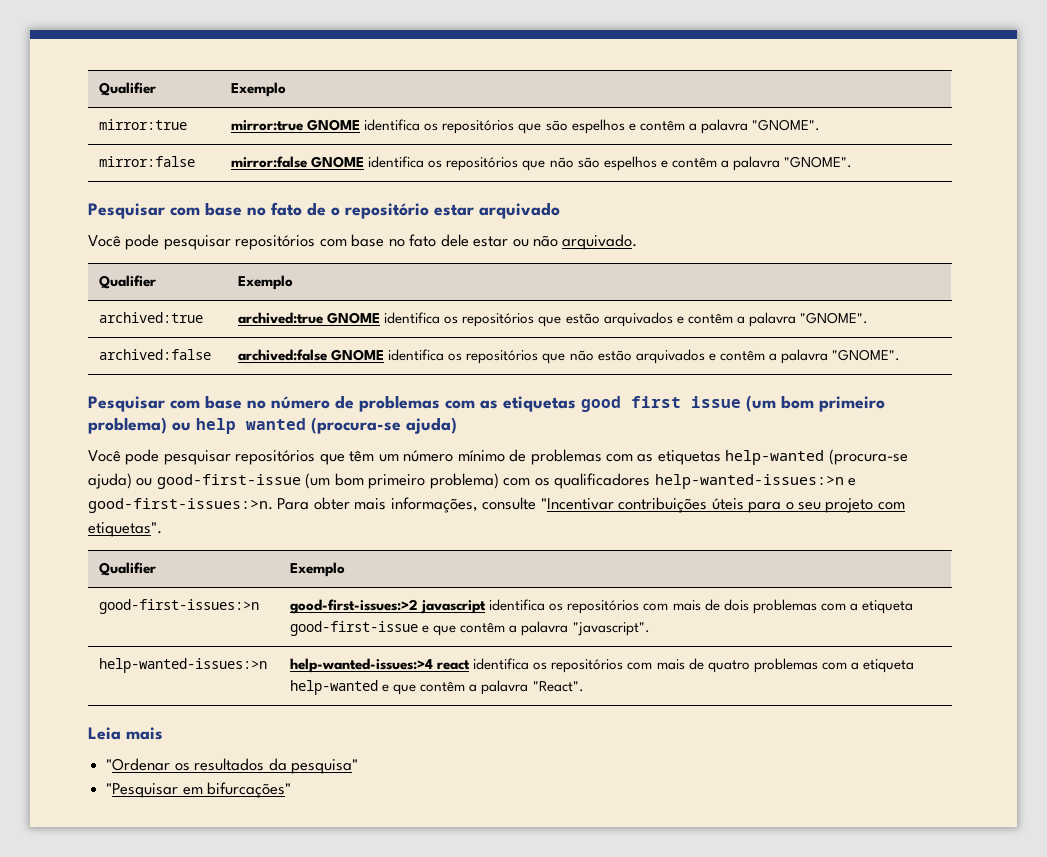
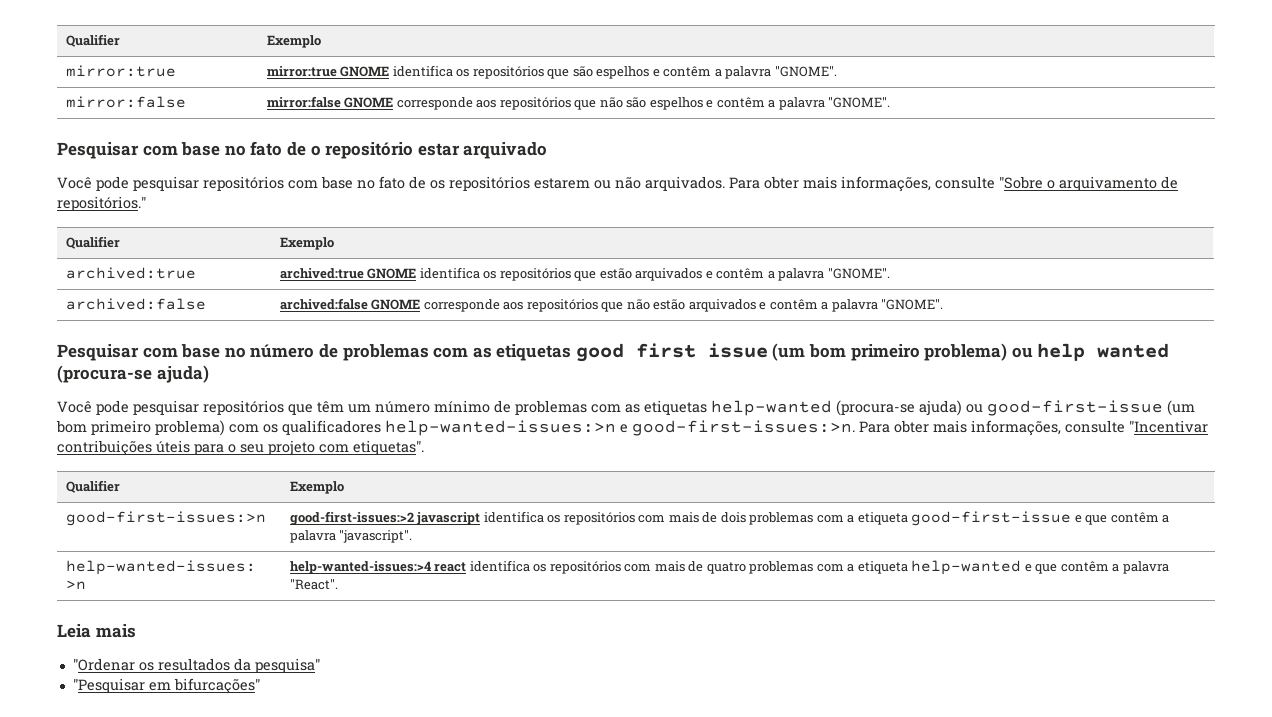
[368,156,443,168] identifica os -> [396,97,497,110] corresponde aos
[440,234,638,250] dele estar ou não arquivado. -> [409,176,1178,192] [57,196,146,211] de os repositórios estarem ou não arquivados. Para obter mais informações, consulte "Sobre o arquivamento de repositórios."
[388,349,463,361] identifica os -> [423,299,524,312] corresponde aos

